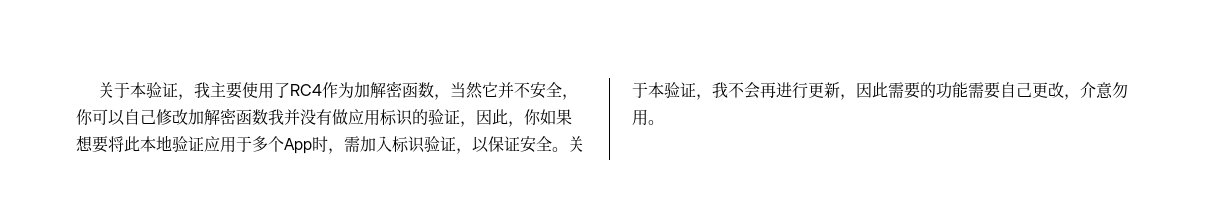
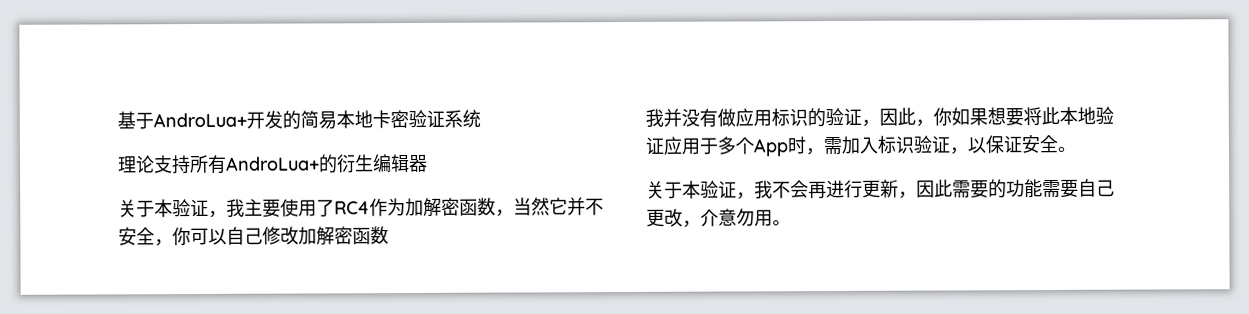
(98, 90) none -> [117,109,481,130] [117,154,428,175] 基于AndroLua+开发的简易本地卡密验证系统 // 理论支持所有AndroLua+的衍生编辑器 //
(268, 117) none -> (389, 235) //
(568, 149) none -> (1076, 149) //

